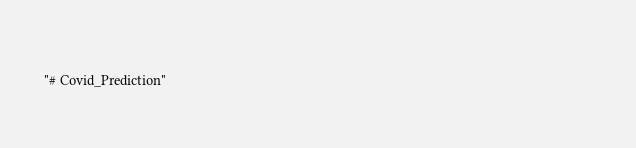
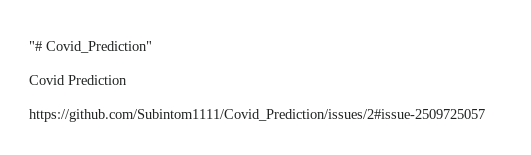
(166, 81) none -> [29,75,127,85] [29,109,485,122] // Covid Prediction // https://github.com/Subintom1111/Covid_Prediction/issues/2#issue-2509725057

